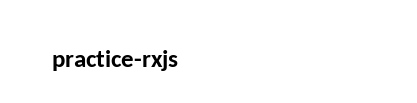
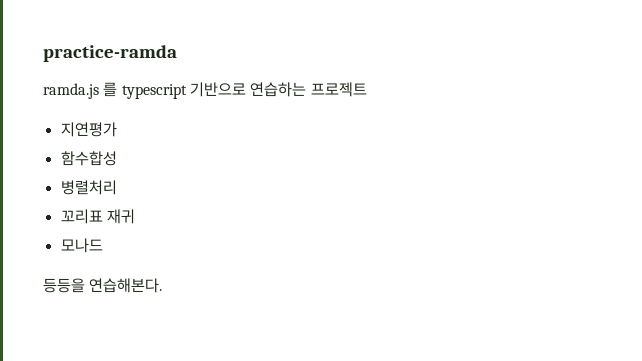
[52,50,178,71] practice-rxjs -> [43,45,177,62] [43,82,367,99] [60,122,117,137] [60,151,117,166] [60,180,117,195] [60,209,135,224] [60,238,103,253] [43,278,163,293] practice-ramda // ramda.js 를 typescript 기반으로 연습하는 프로젝트 // 지연평가 // 함수합성 // 병렬처리 // 꼬리표 재귀 // 모나드 // 등등을 연습해본다.

